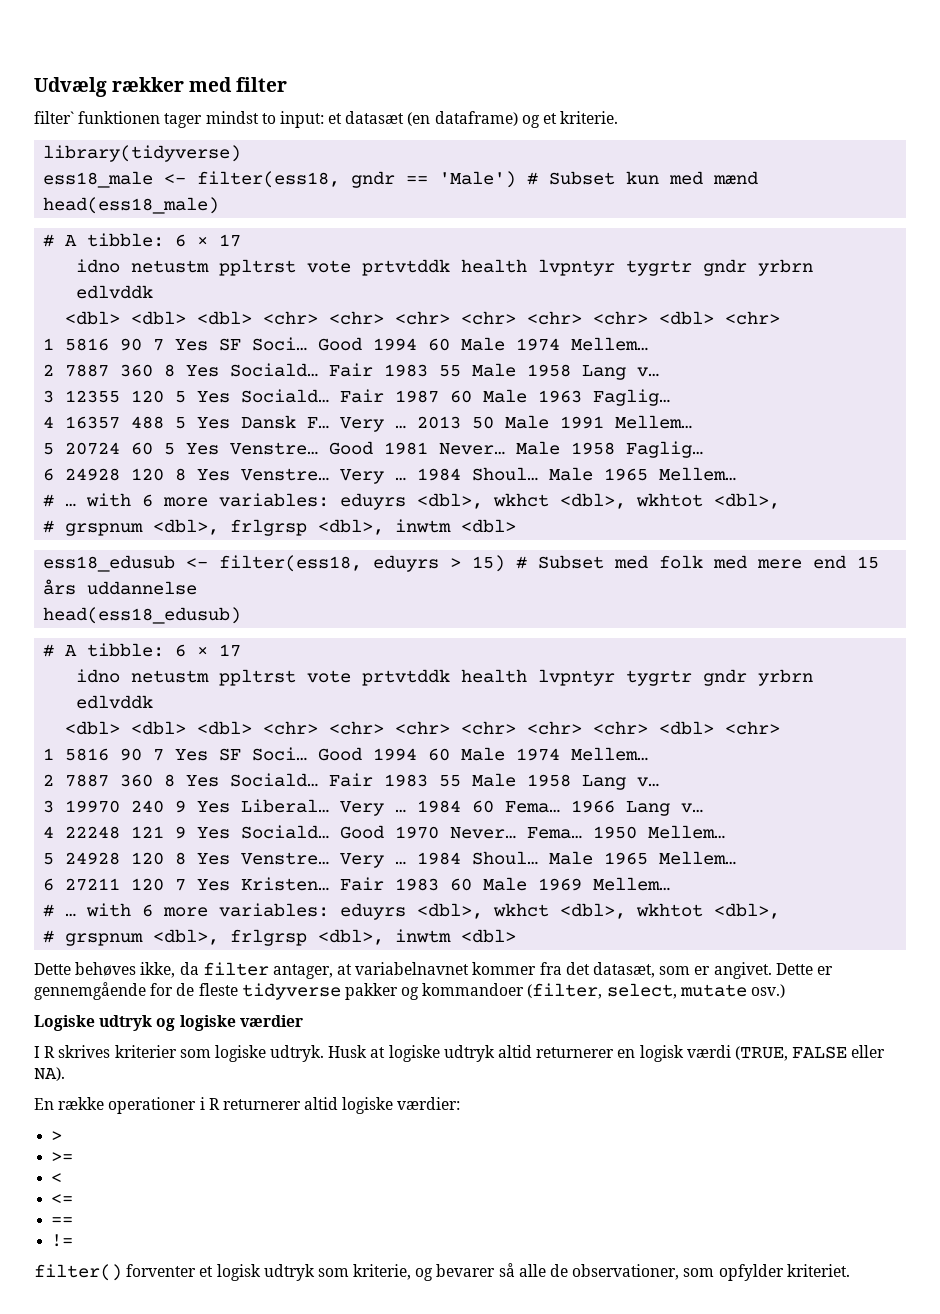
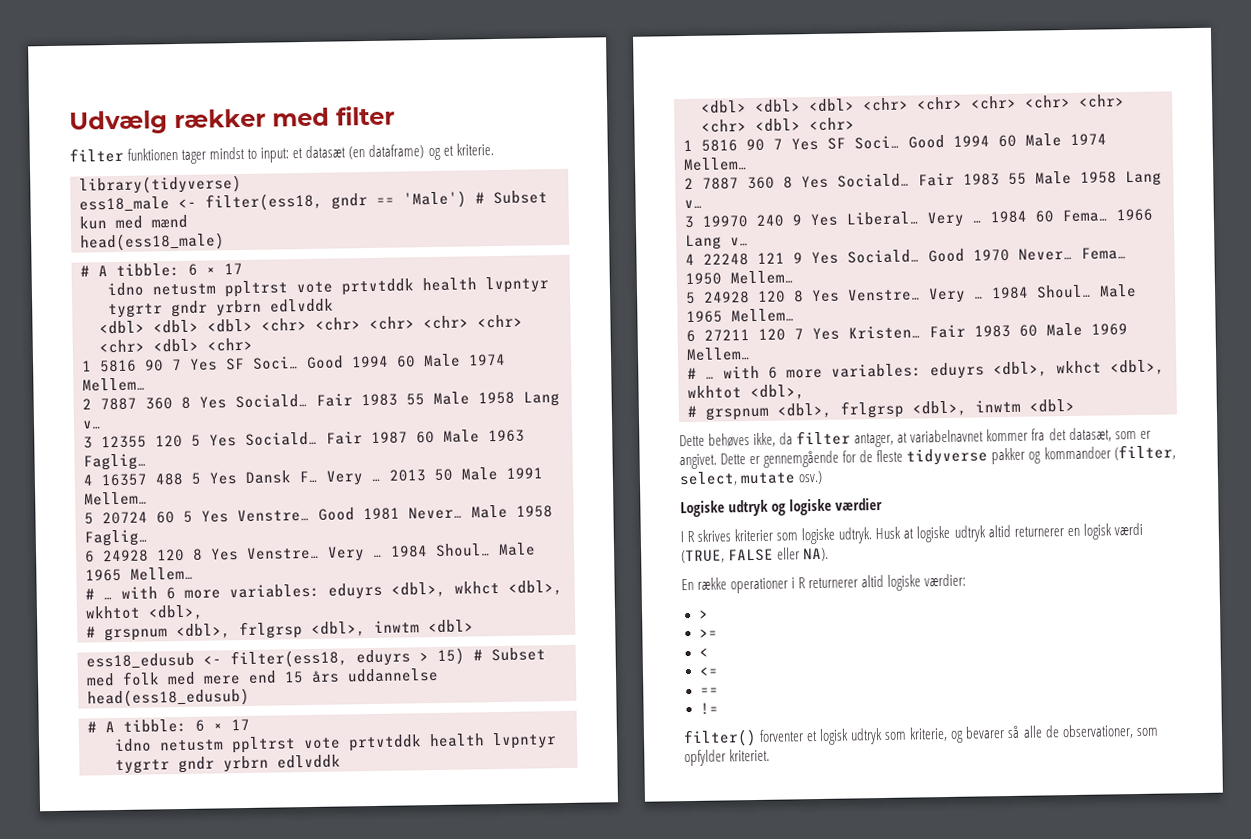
[34,111,74,124] filter` -> [69,147,124,163] filter

